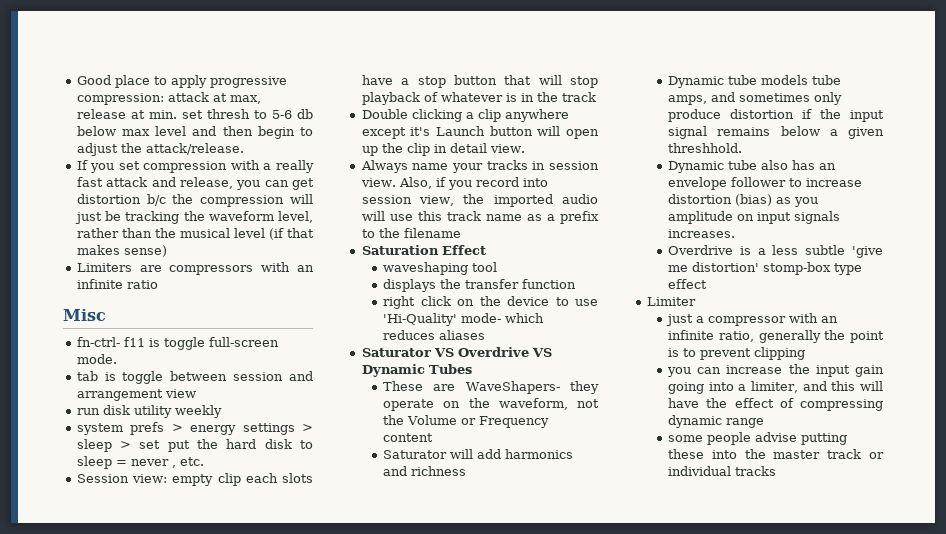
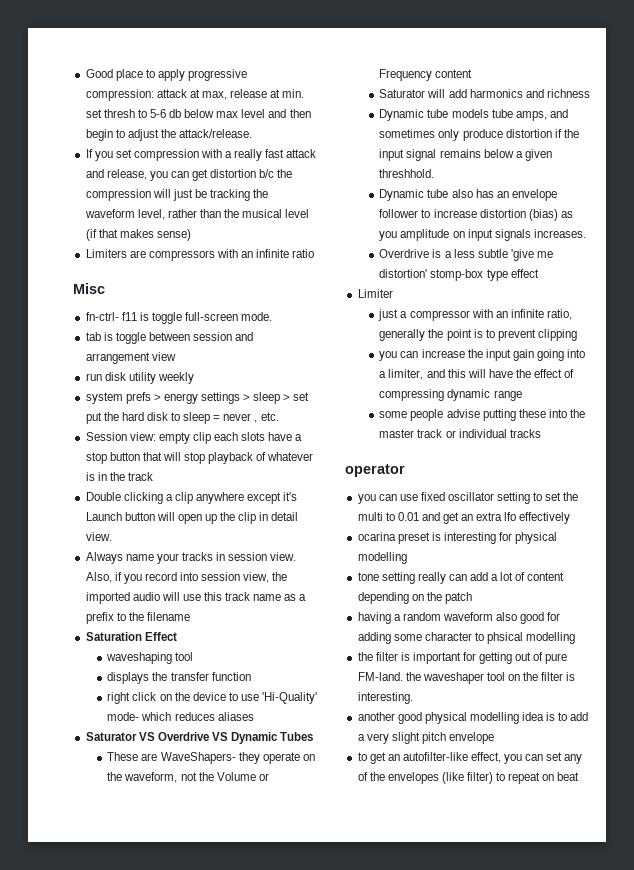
(777, 471) none -> [345,464,405,477] [357,492,579,504] [357,512,571,524] [357,532,558,544] [357,552,407,564] [357,572,565,584] [357,592,472,604] [357,612,561,624] [357,632,576,644] [357,652,568,664] [357,672,576,684] [357,692,413,704] [357,712,589,724] [357,732,495,744] [357,752,583,764] [357,772,580,784] // operator // you can use fixed oscillator setting to set the multi to 0.01 and get an extra lfo effectively // ocarina preset is interesting for physical modelling // tone setting really can add a lot of content depending on the patch // having a random waveform also good for adding some character to phsical modelling // the filter is important for getting out of pure FM-land. the waveshaper tool on the filter is interesting. // another good physical modelling idea is to add a very slight pitch envelope // to get an autofilter-like effect, you can set any of the envelopes (like filter) to repeat on beat

